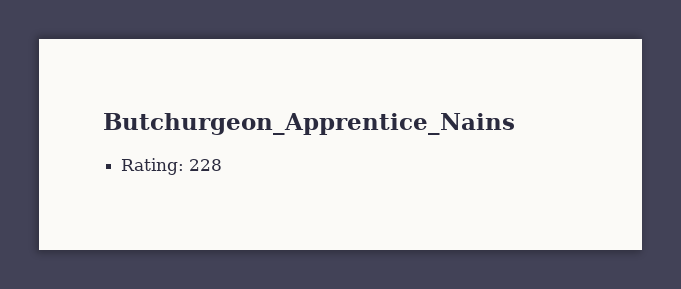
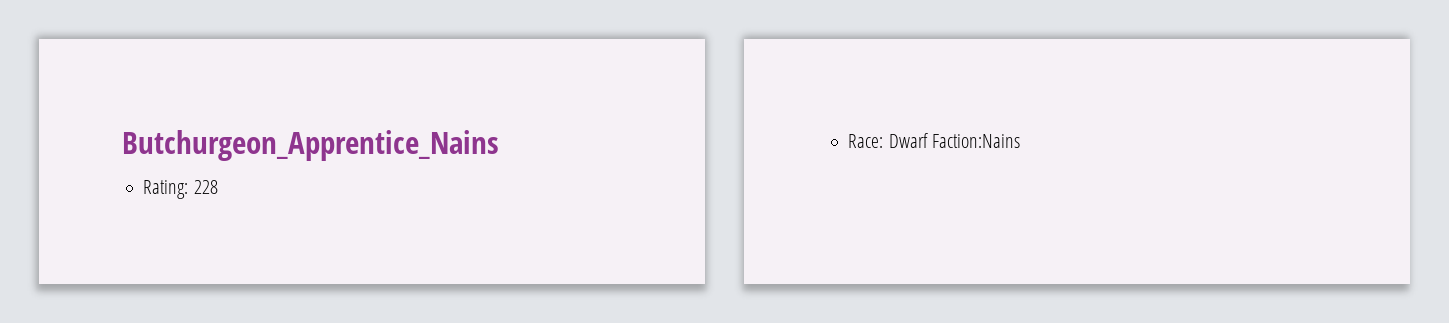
(223, 165) none -> [848,133,1020,148] // Race: Dwarf Faction:Nains

